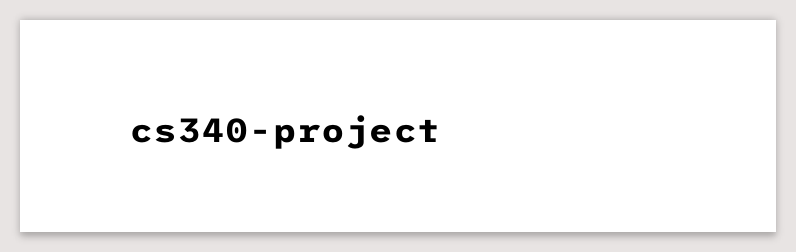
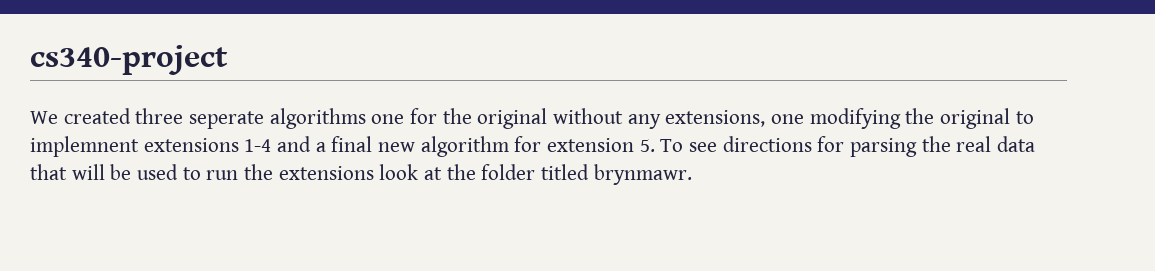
(441, 132) none -> [30,108,1034,129] [30,136,1036,157] [30,164,692,185] // We created three seperate algorithms one for the original without any extensions, one modifying the original to implemnent extensions 1-4 and a final new algorithm for extension 5. To see directions for parsing the real data that will be used to run the extensions look at the folder titled brynmawr.

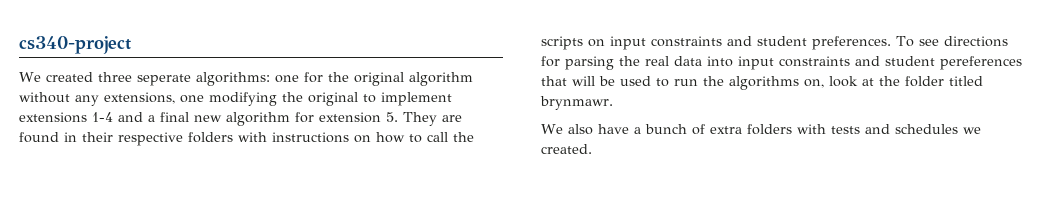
[269,108,366,129] algorithms -> [195,72,270,86] algorithms:
(548, 118) none -> [408,72,473,86] algorithm
[30,136,139,157] implemnent -> [381,92,452,106] implement
(655, 145) none -> [403,112,462,126] [19,132,474,146] [541,36,891,50] They are found in their respective folders with instructions on how to call the scripts on input constraints and student preferences.
(1036, 144) none -> [707,56,1022,70] into input constraints and student pereferences
[278,166,374,180] extensions -> [729,76,824,90] algorithms on,
(692, 174) none -> [541,124,981,135] [541,144,592,154] // We also have a bunch of extra folders with tests and schedules we created.

